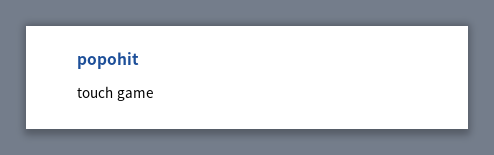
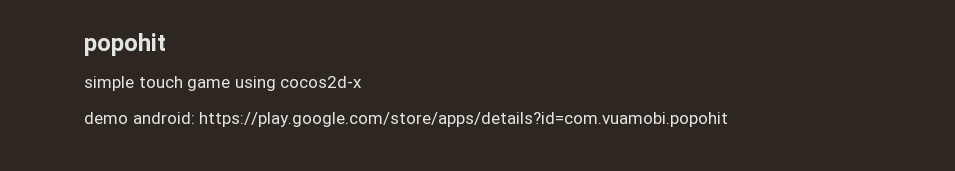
(139, 60) none -> [84,76,134,91] simple
(153, 95) none -> [234,76,363,91] [84,112,729,127] using cocos2d-x // demo android: https://play.google.com/store/apps/details?id=com.vuamobi.popohit

